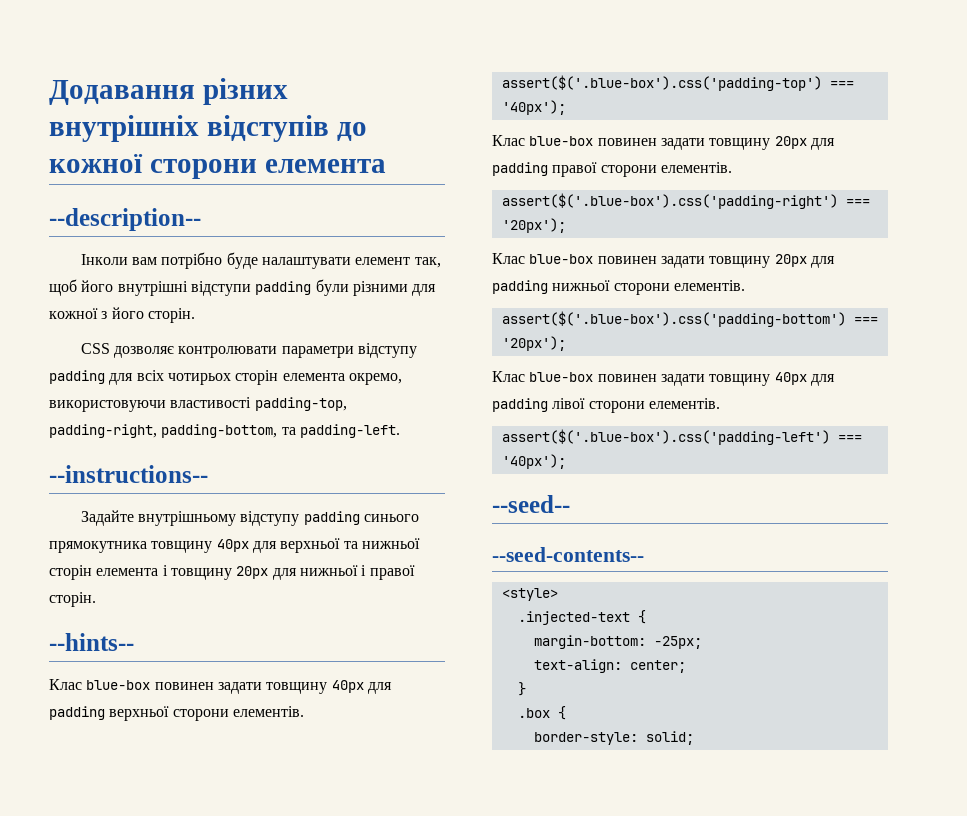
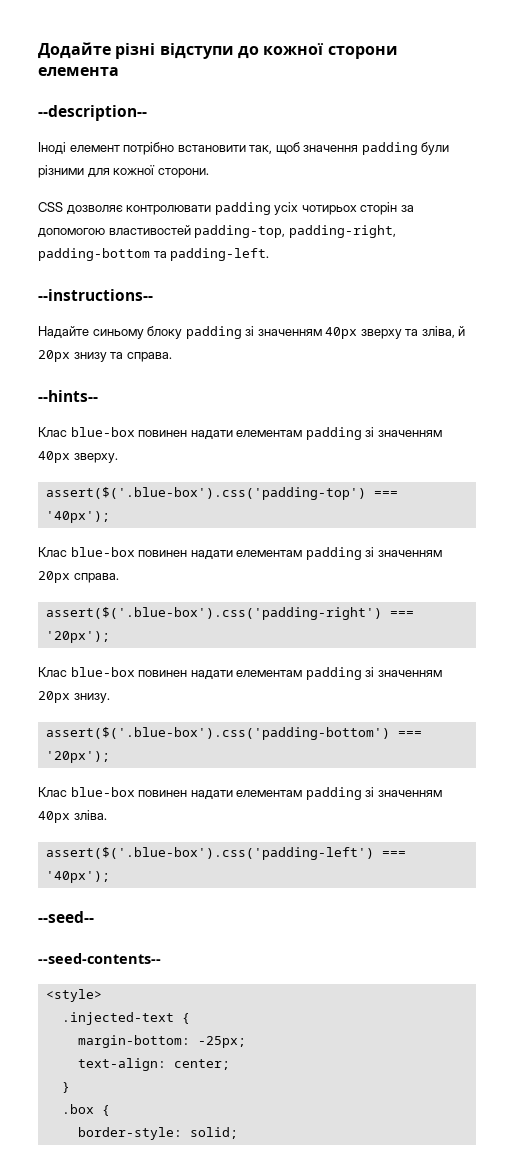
[49,78,288,105] [49,115,329,142] Додавання різних внутрішніх відступів -> [38,42,234,59] Додайте різні відступи
[80,252,441,269] [49,279,251,296] Інколи вам потрібно буде налаштувати елемент так, щоб його внутрішні відступи -> [38,142,359,155] Іноді елемент потрібно встановити так, щоб значення
[101,307,195,323] з його сторін. -> [157,168,209,178] сторони.
[281,343,417,358] [49,370,402,385] [49,397,252,412] параметри відступу padding для всіх чотирьох сторін елемента окремо, використовуючи властивості -> [214,202,414,215] [38,225,191,238] padding усіх чотирьох сторін за допомогою властивостей
[161,424,278,438] padding-bottom, -> [38,248,150,261] padding-bottom
[80,510,419,526] [49,538,420,553] [49,565,415,580] [49,592,96,607] [49,633,134,651] [49,679,392,694] [49,706,304,721] Задайте внутрішньому відступу padding синього прямокутника товщину 40px для верхньої та нижньої сторін елемента і товщину 20px для нижньої і правої сторін. // --hints-- // Клас blue-box повинен задати товщину 40px для padding верхньої сторони елементів. -> [38,326,466,339] [38,350,172,362] [38,390,98,402] [38,427,442,440] [38,451,118,463] Надайте синьому блоку padding зі значенням 40px зверху та зліва, й 20px знизу та справа. // --hints-- // Клас blue-box повинен надати елементам padding зі значенням 40px зверху.
[660,136,835,150] [492,162,732,177] задати товщину 20px для padding правої сторони елементів. -> [190,547,442,560] [38,571,119,583] надати елементам padding зі значенням 20px справа.
[660,254,835,268] [492,280,745,295] задати товщину 20px для padding нижньої сторони елементів. -> [190,667,442,680] [38,691,110,703] надати елементам padding зі значенням 20px знизу.
[660,372,835,386] [492,398,720,413] задати товщину 40px для padding лівої сторони елементів. -> [190,787,442,800] [38,810,107,823] надати елементам padding зі значенням 40px зліва.

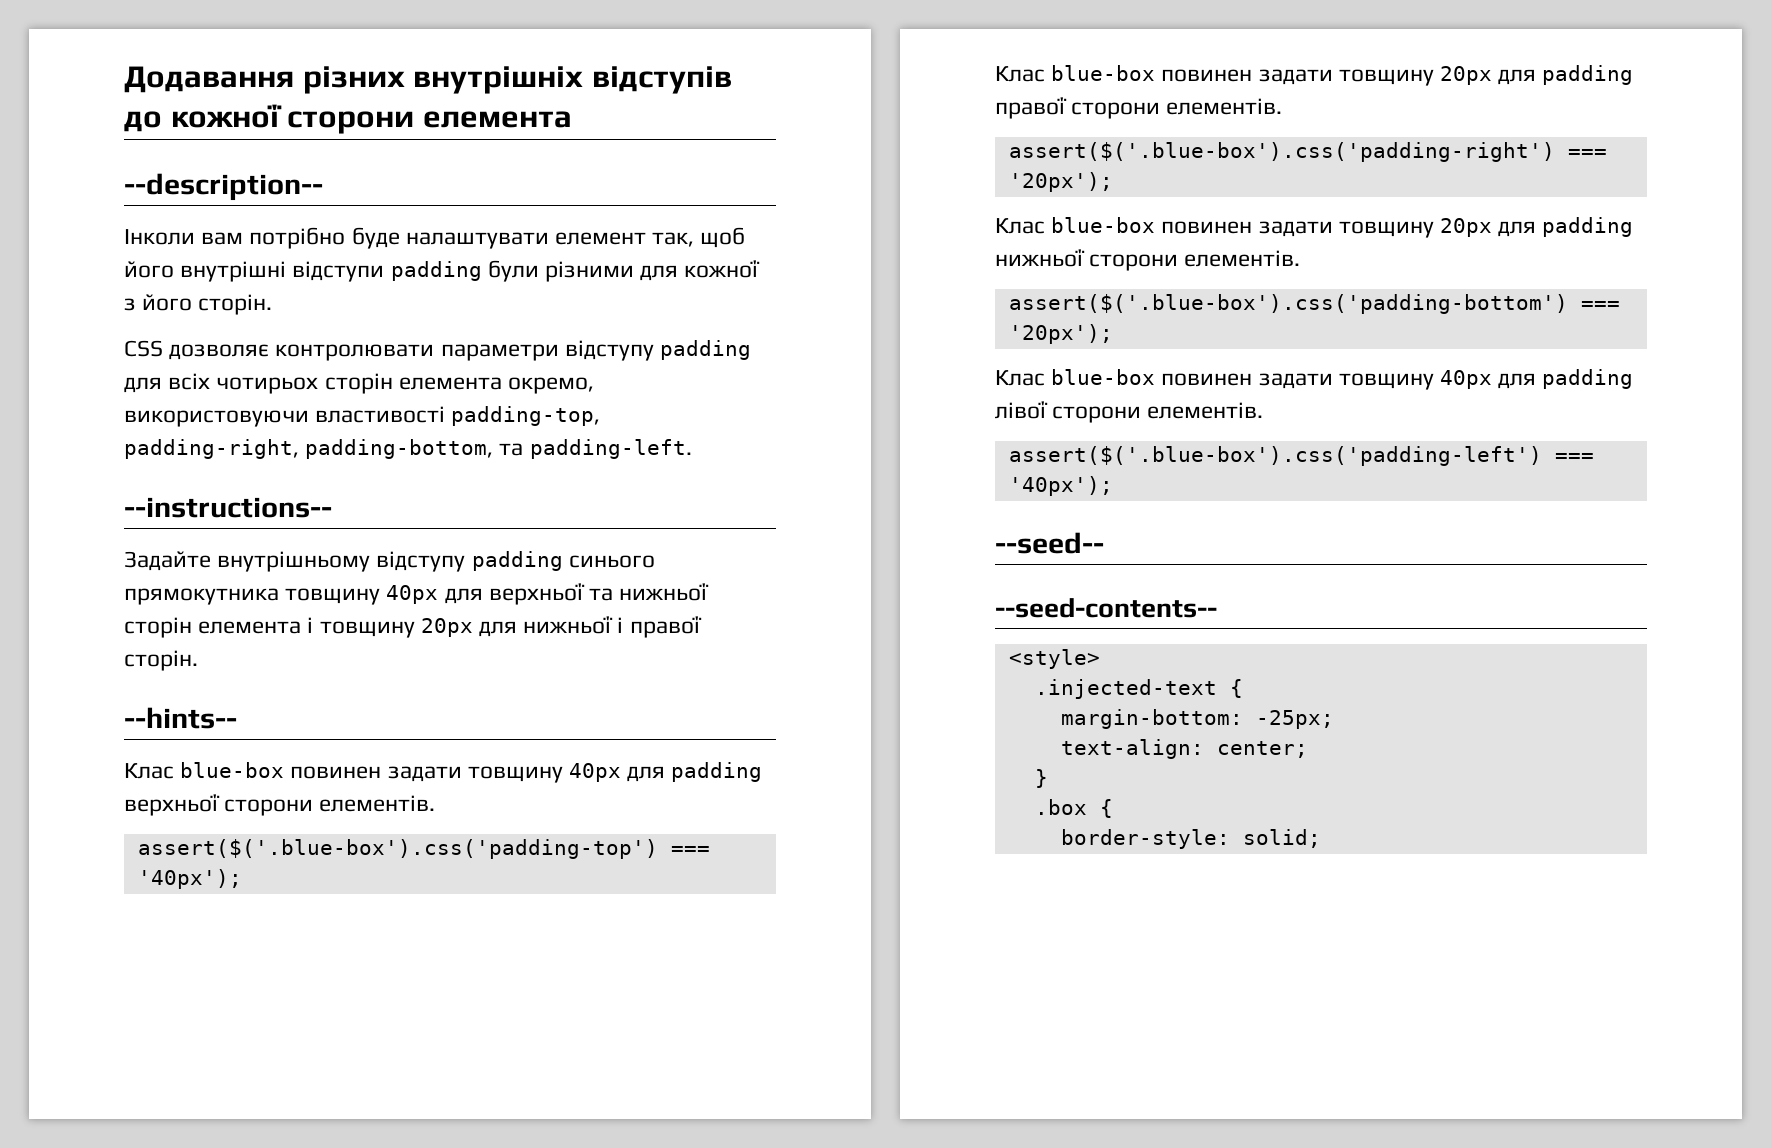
[38,42,234,59] Додайте різні відступи -> [124,66,732,94] Додавання різних внутрішніх відступів
[38,142,359,155] Іноді елемент потрібно встановити так, щоб значення -> [124,227,746,249] [124,261,385,282] Інколи вам потрібно буде налаштувати елемент так, щоб його внутрішні відступи
[157,168,209,178] сторони. -> [124,294,273,315] з його сторін.
[214,202,414,215] [38,225,191,238] padding усіх чотирьох сторін за допомогою властивостей -> [440,340,752,361] [124,373,595,394] [124,406,446,427] параметри відступу padding для всіх чотирьох сторін елемента окремо, використовуючи властивості
[38,248,150,261] padding-bottom -> [305,439,494,459] padding-bottom,
[38,326,466,339] [38,350,172,362] [38,390,98,402] [38,427,442,440] [38,451,118,463] Надайте синьому блоку padding зі значенням 40px зверху та зліва, й 20px знизу та справа. // --hints-- // Клас blue-box повинен надати елементам padding зі значенням 40px зверху. -> [124,551,655,572] [124,583,710,605] [124,616,702,638] [124,650,198,671] [124,707,237,729] [124,762,763,783] [124,794,436,816] Задайте внутрішньому відступу padding синього прямокутника товщину 40px для верхньої та нижньої сторін елемента і товщину 20px для нижньої і правої сторін. // --hints-- // Клас blue-box повинен задати товщину 40px для padding верхньої сторони елементів.
[190,547,442,560] [38,571,119,583] надати елементам padding зі значенням 20px справа. -> [1258,65,1634,86] [995,97,1283,119] задати товщину 20px для padding правої сторони елементів.
[190,667,442,680] [38,691,110,703] надати елементам padding зі значенням 20px знизу. -> [1258,217,1634,238] [995,249,1301,271] задати товщину 20px для padding нижньої сторони елементів.
[190,787,442,800] [38,810,107,823] надати елементам padding зі значенням 40px зліва. -> [1258,369,1634,390] [995,401,1264,423] задати товщину 40px для padding лівої сторони елементів.

